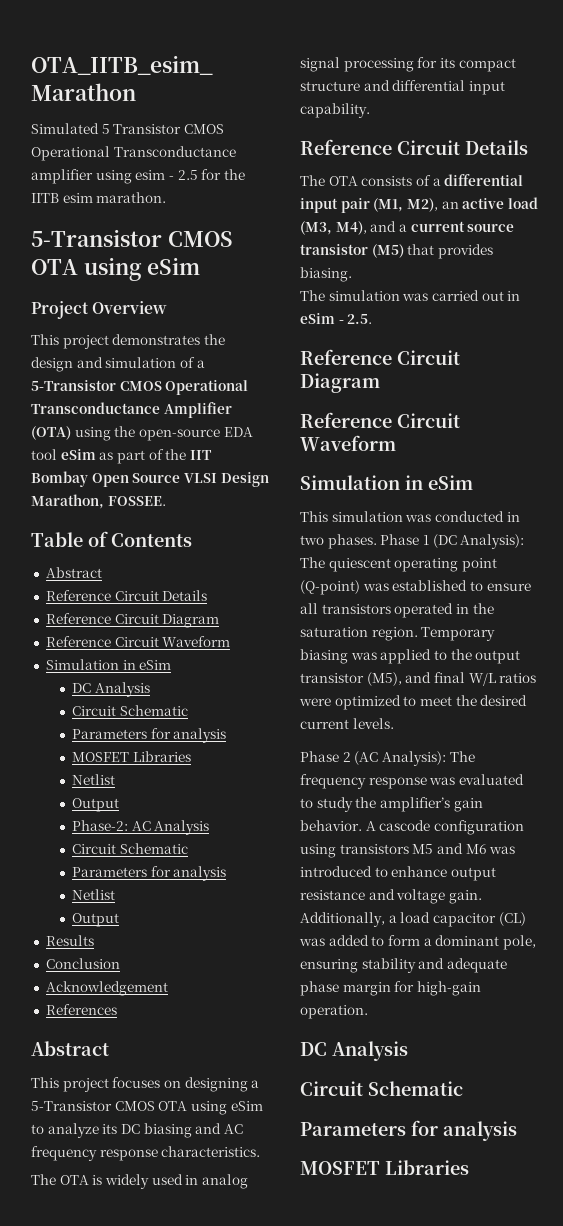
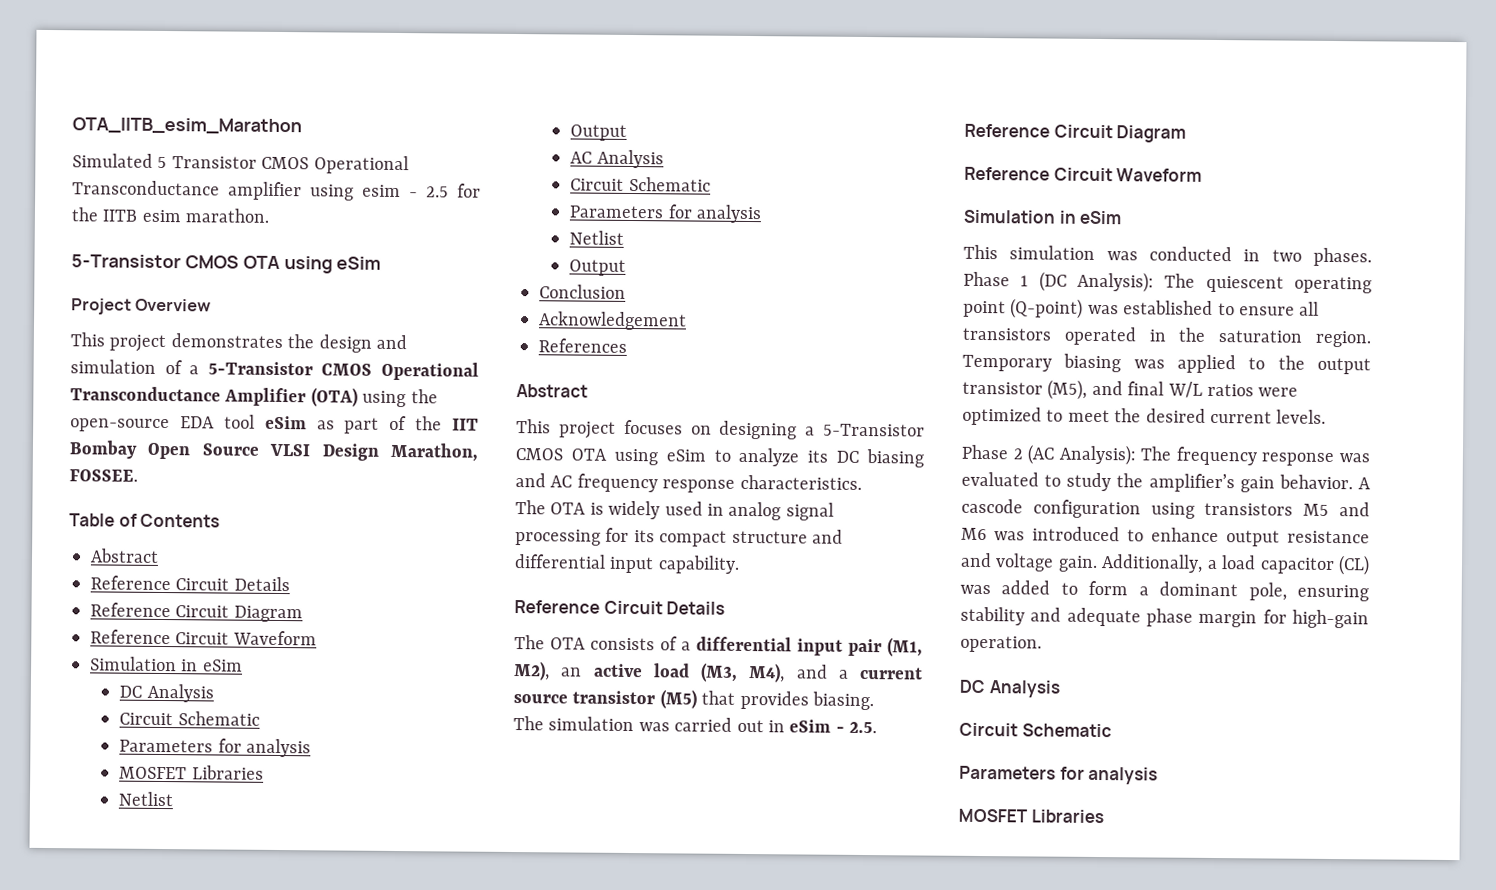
[71,820,128,831] Phase-2: -> (628, 132) none
[45,935,94,946] // Results -> (627, 267) none

